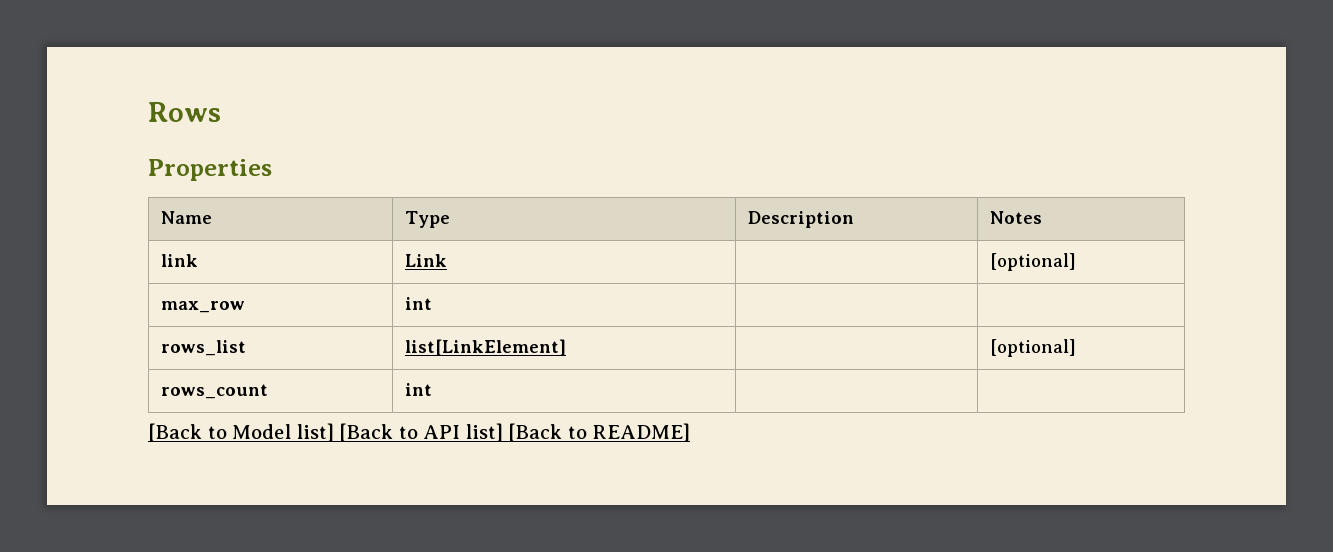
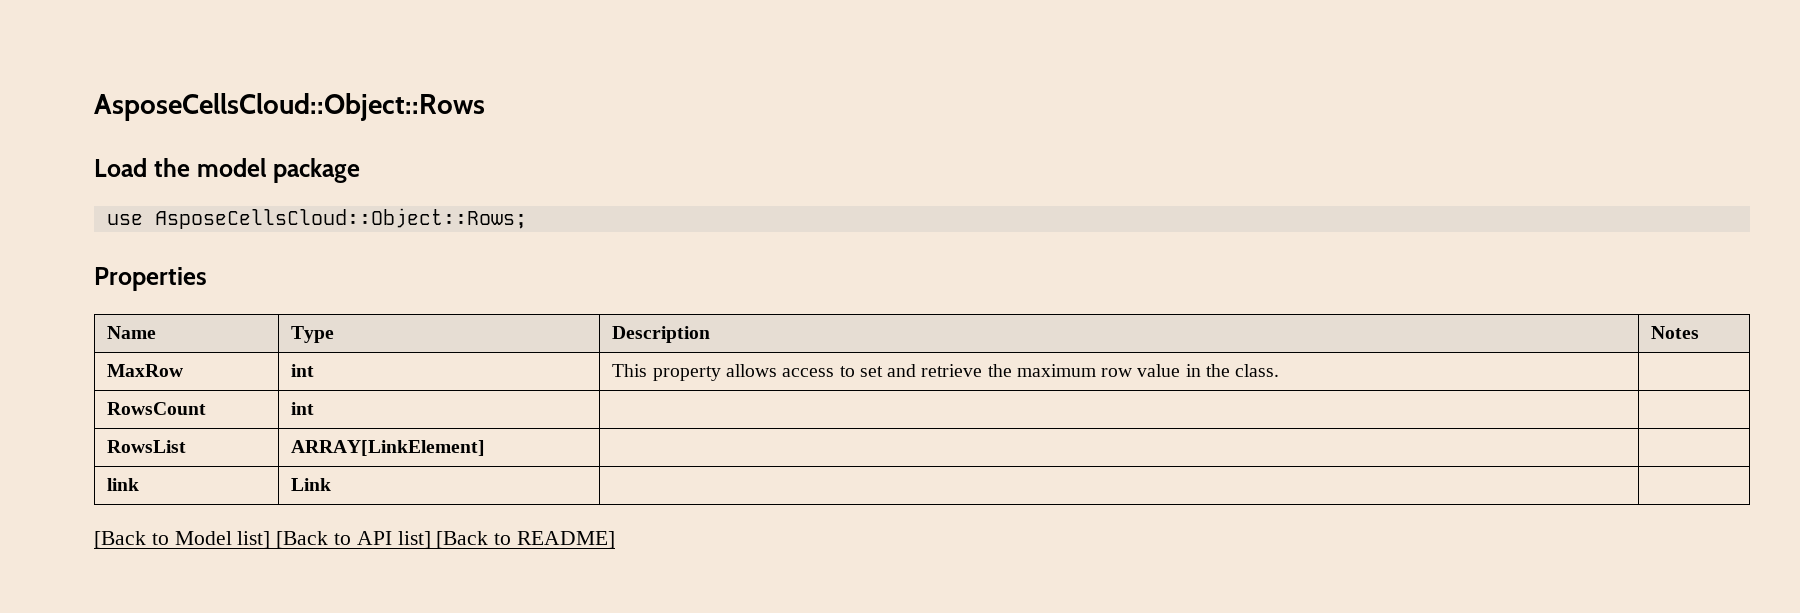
[148,102,221,122] Rows -> [94,93,485,121] [94,158,361,183] [106,208,527,229] AsposeCellsCloud::Object::Rows // Load the model package // use AsposeCellsCloud::Object::Rows;
[161,254,199,267] [405,254,448,267] [990,253,1077,271] [161,301,246,313] [405,297,433,310] [161,340,247,356] [405,339,567,356] [990,339,1077,357] [161,384,269,399] [405,383,433,396] link | Link | | [optional] // max_row | int | | // rows_list | list[LinkElement] | | [optional] // rows_count | int -> [107,364,184,377] [291,364,315,377] [612,364,1280,381] [107,402,207,415] [291,402,315,415] [107,440,187,453] [291,440,486,456] [107,478,140,491] [291,478,332,491] MaxRow | int | This property allows access to set and retrieve the maximum row value in the class. | // RowsCount | int | | // RowsList | ARRAY[LinkElement] | | // link | Link

